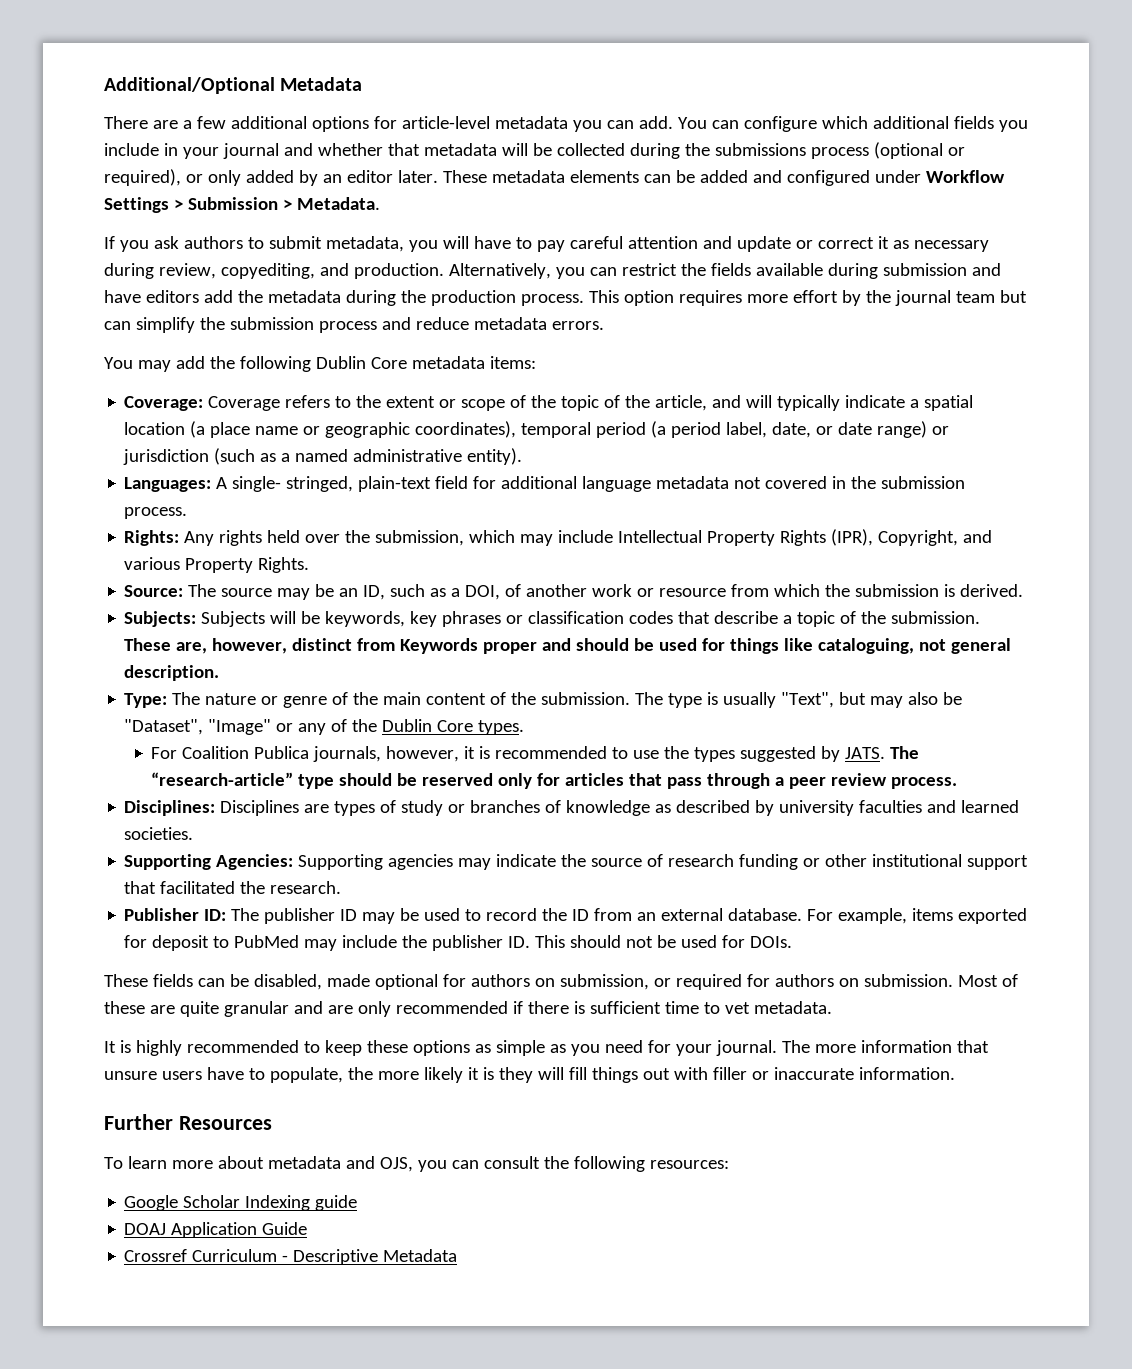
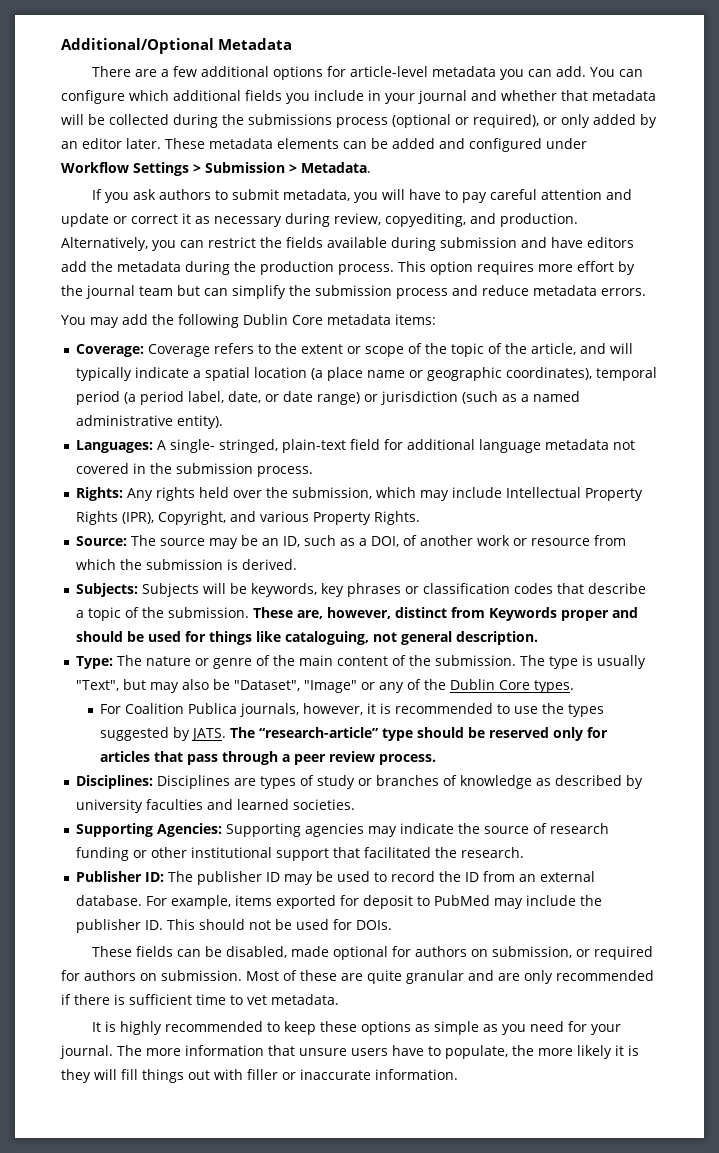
[104,1114,272,1130] [104,1156,729,1172] [124,1195,358,1211] [124,1222,308,1238] [124,1249,458,1265] // Further Resources // To learn more about metadata and OJS, you can consult the following resources: // Google Scholar Indexing guide // DOAJ Application Guide // Crossref Curriculum - Descriptive Metadata -> (458, 1074) none

